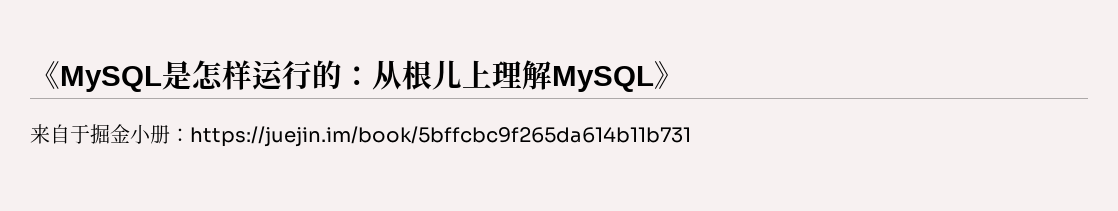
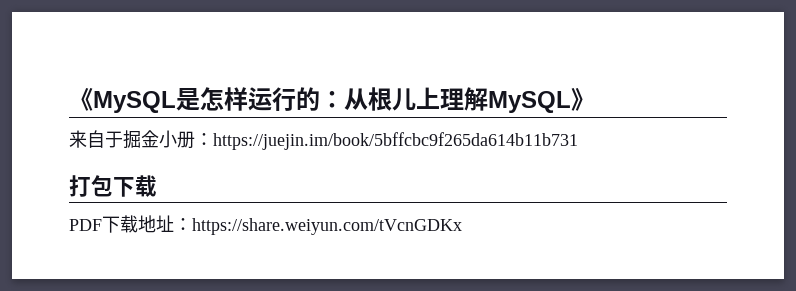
(691, 136) none -> [69,175,157,197] [69,215,462,235] // 打包下载 // PDF下载地址：https://share.weiyun.com/tVcnGDKx

